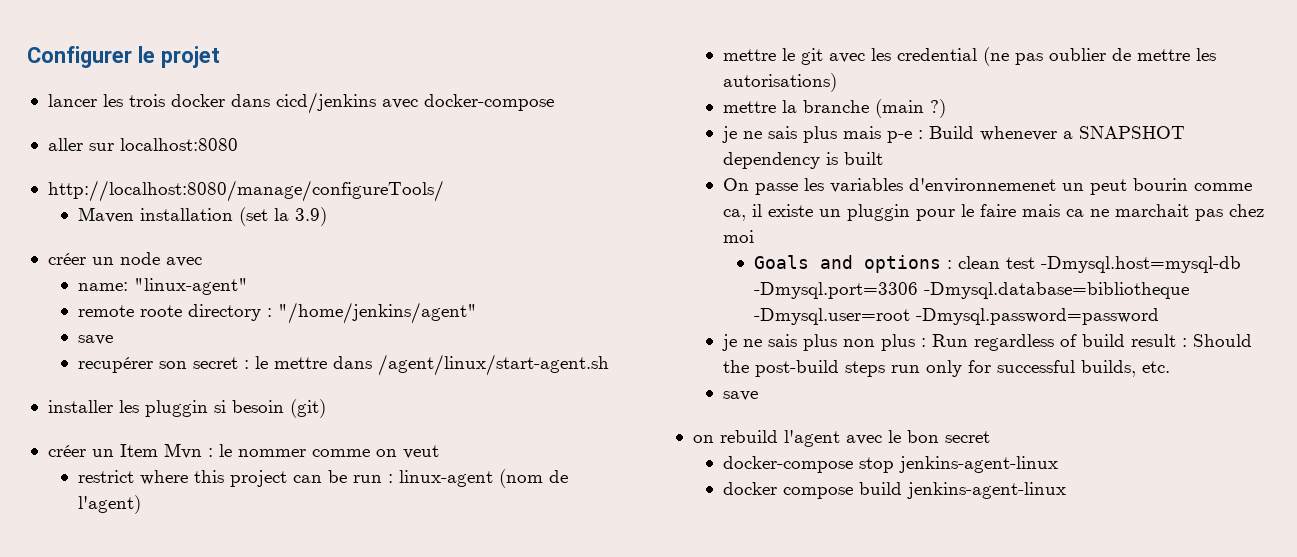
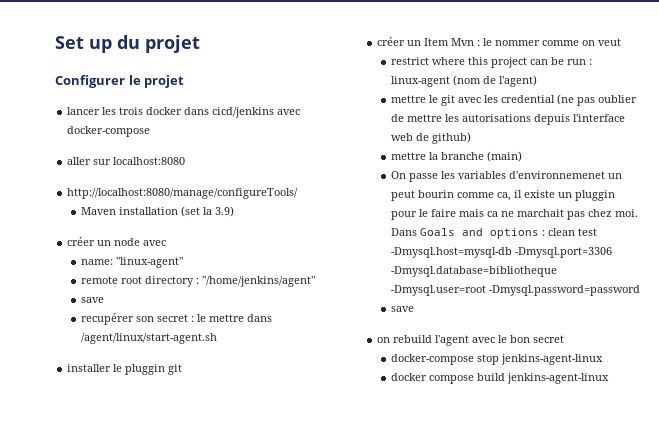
(27, 57) none -> [55,35,200,53] Set up du projet //
[140,305,183,317] roote -> [121,276,143,284] root
[118,399,326,418] les pluggin si besoin (git) -> [113,364,183,375] le pluggin git
[723,73,838,92] [723,99,947,118] [722,126,1186,143] [723,152,884,169] autorisations) // mettre la branche (main ?) // je ne sais plus mais p-e : Build whenever a SNAPSHOT dependency is built -> [462,114,626,125] [391,132,472,144] [391,151,523,162] autorisations depuis l'interface web de github) // mettre la branche (main)
[723,230,755,243] moi // -> [615,209,639,217] [391,228,418,236] moi. Dans
[722,334,1253,351] [723,360,1171,377] // je ne sais plus non plus : Run regardless of build result : Should the post-build steps run only for successful builds, etc. -> (641, 290) none

